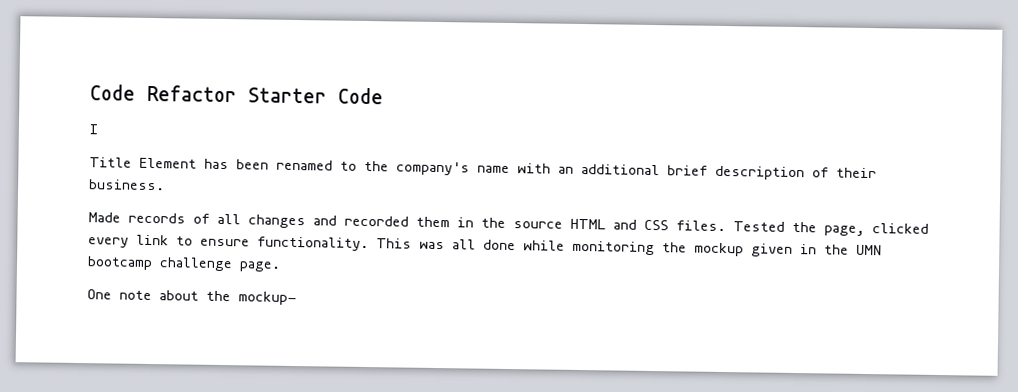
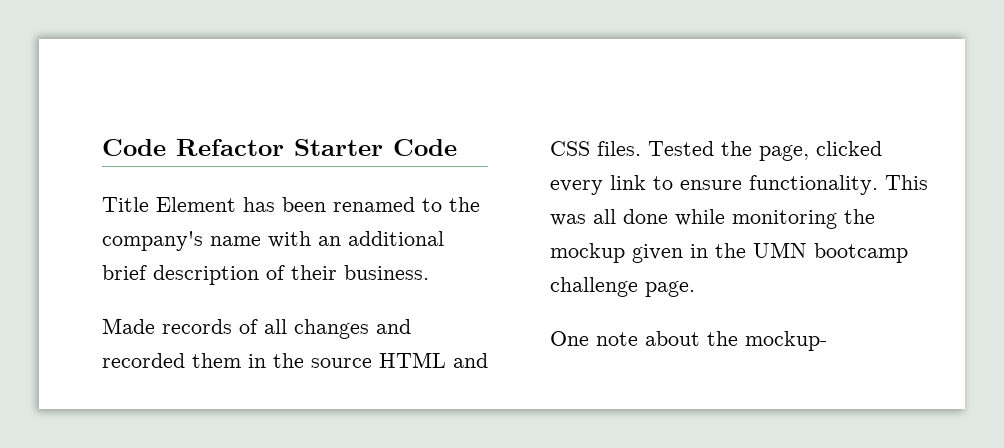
[89,124,98,135] // I -> (457, 147) none

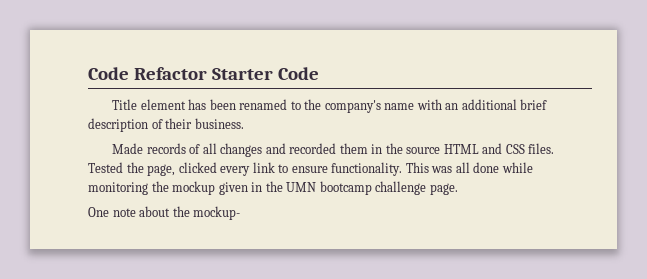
[156,197,236,212] Element -> [140,99,186,110] element

